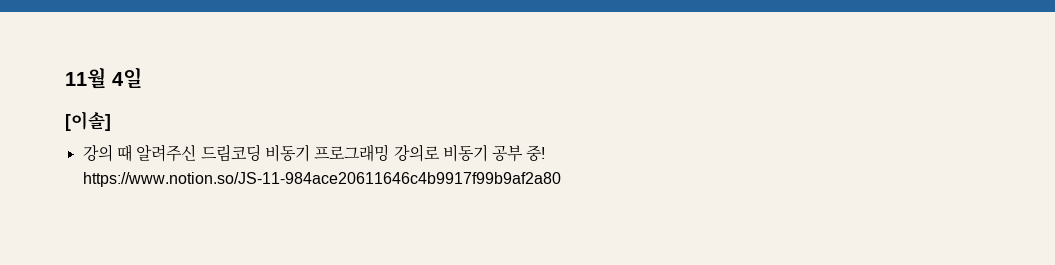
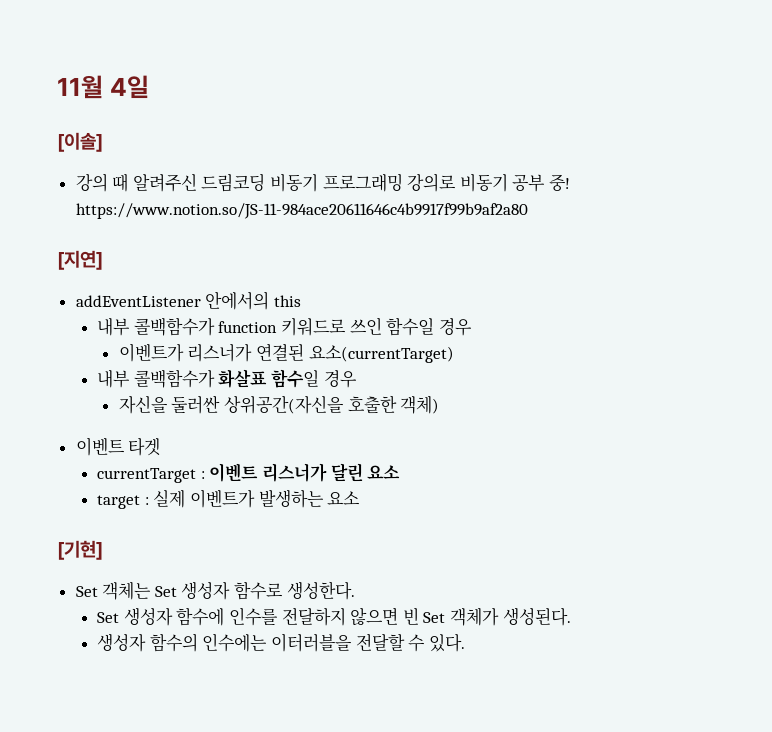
(561, 179) none -> [57,250,103,270] [75,291,301,310] [97,317,472,336] [118,343,454,363] [97,369,357,388] [118,395,440,414] [75,437,161,456] [97,463,401,483] [97,489,361,509] [57,540,103,560] [75,581,355,600] [97,607,571,626] [97,633,465,652] // [지연] // addEventListener 안에서의 this // 내부 콜백함수가 function 키워드로 쓰인 함수일 경우 // 이벤트가 리스너가 연결된 요소(currentTarget) // 내부 콜백함수가 화살표 함수일 경우 // 자신을 둘러싼 상위공간(자신을 호출한 객체) // 이벤트 타겟 // currentTarget : 이벤트 리스너가 달린 요소 // target : 실제 이벤트가 발생하는 요소 // [기현] // Set 객체는 Set 생성자 함수로 생성한다. // Set 생성자 함수에 인수를 전달하지 않으면 빈 Set 객체가 생성된다. // 생성자 함수의 인수에는 이터러블을 전달할 수 있다.

